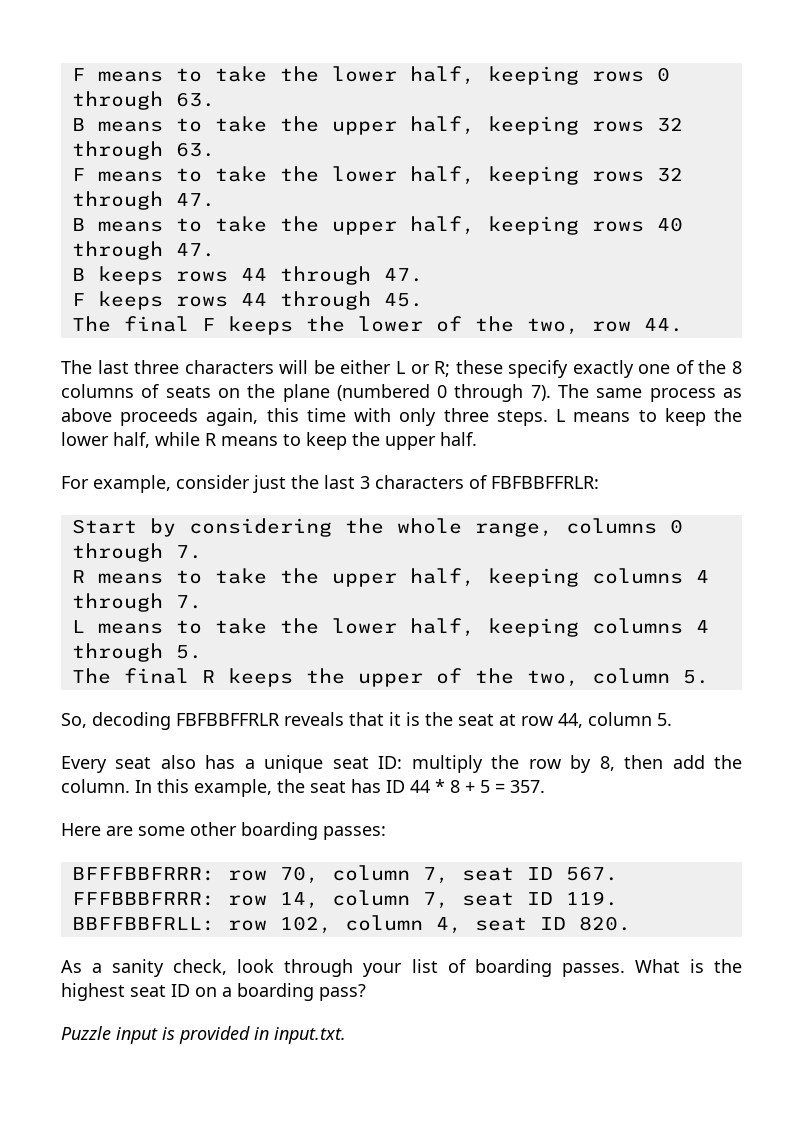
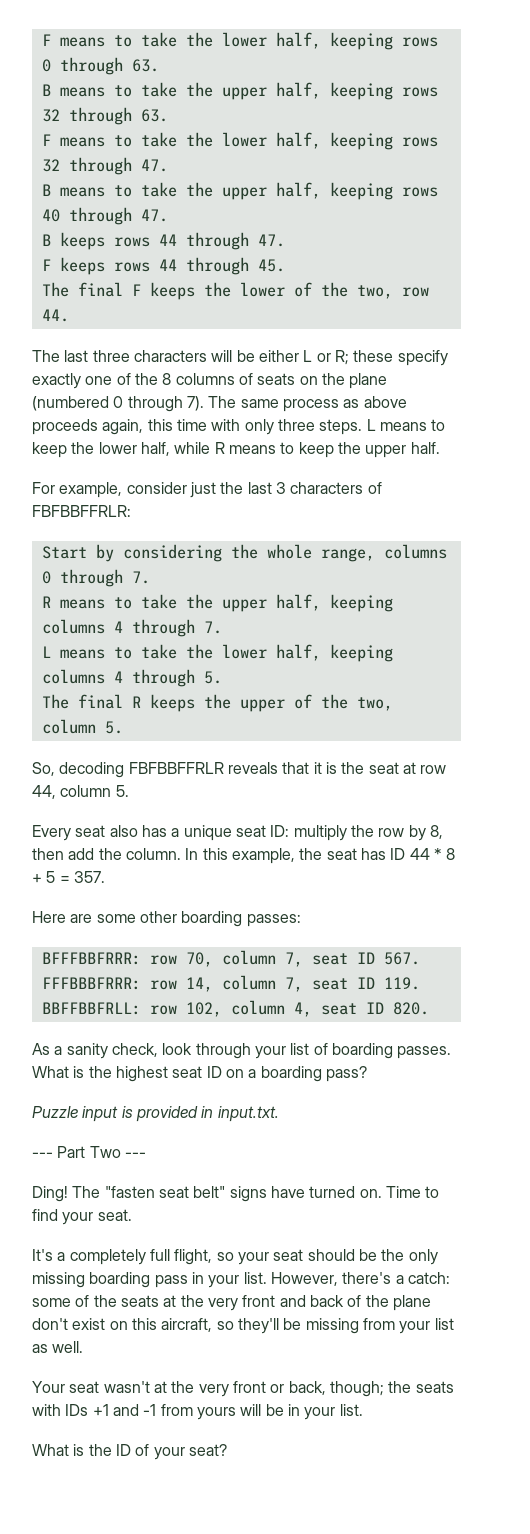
(346, 1035) none -> [32,1146,146,1158] [32,1186,440,1202] [32,1209,132,1225] [32,1249,438,1265] [32,1272,450,1288] [32,1295,431,1311] [32,1318,454,1334] [32,1341,84,1353] [32,1381,454,1397] [32,1404,363,1420] [32,1444,227,1460] // --- Part Two --- // Ding! The "fasten seat belt" signs have turned on. Time to find your seat. // It's a completely full flight, so your seat should be the only missing boarding pass in your list. However, there's a catch: some of the seats at the very front and back of the plane don't exist on this aircraft, so they'll be missing from your list as well. // Your seat wasn't at the very front or back, though; the seats with IDs +1 and -1 from yours will be in your list. // What is the ID of your seat?

